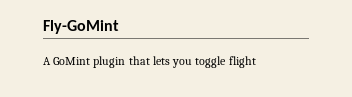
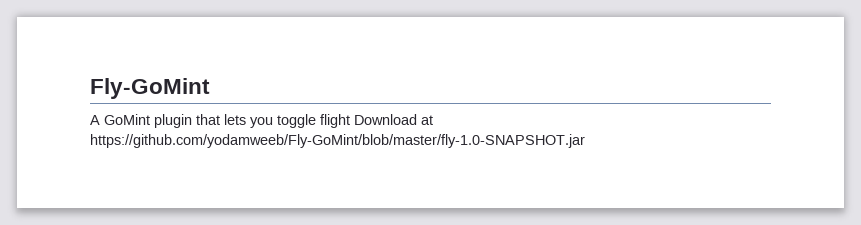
(256, 62) none -> [354,114,433,125] [90,134,585,148] Download at https://github.com/yodamweeb/Fly-GoMint/blob/master/fly-1.0-SNAPSHOT.jar

